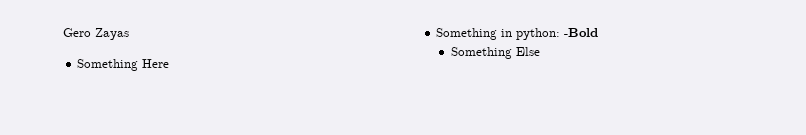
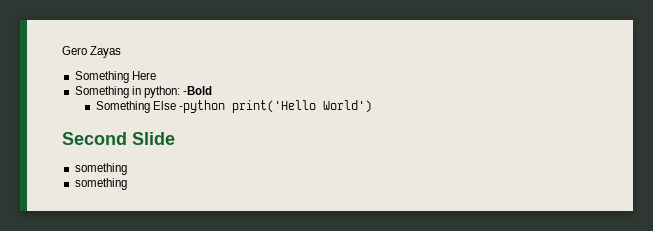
(540, 51) none -> [178,100,372,113] [62,132,175,145] [74,163,127,175] [74,178,127,190] -python print('Hello World') // Second Slide // something // something

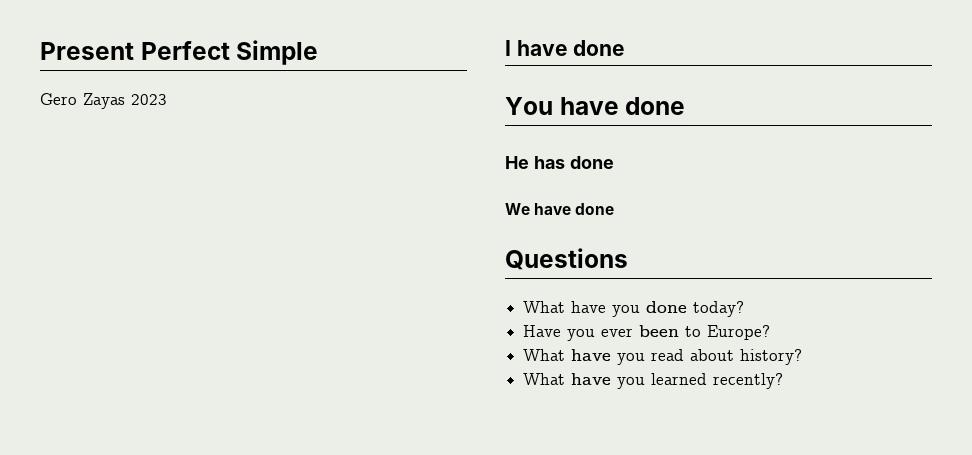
(62, 50) none -> [40,40,319,65] Present Perfect Simple //
[74,71,156,83] [74,86,212,98] [95,100,372,113] [62,132,175,145] [74,163,127,175] [74,178,127,190] // Something Here // Something in python: -Bold // Something Else -python print('Hello World') // Second Slide // something // something -> [131,94,167,105] [505,40,626,56] [505,97,686,115] [505,156,614,169] [505,203,615,215] [505,248,628,270] [523,301,745,317] [523,325,771,341] [523,349,803,365] [523,373,784,389] 2023 // I have done // You have done // He has done // We have done // Questions // What have you done today? // Have you ever been to Europe? // What have you read about history? // What have you learned recently?

